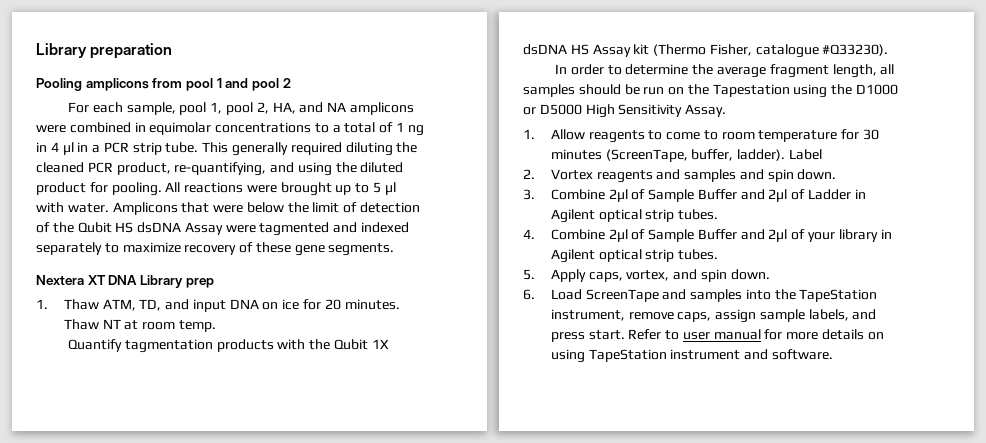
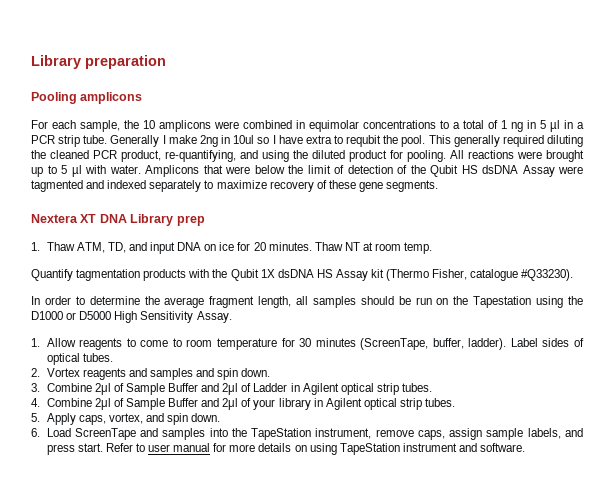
[152,78,291,91] [68,102,347,115] from pool 1 and pool 2 // For each sample, pool 1, pool 2, HA, and NA -> [31,120,155,132] // For each sample, the 10
[50,142,59,152] 4 -> [540,120,546,129] 5
(199, 147) none -> [110,135,426,147] Generally I make 2ng in 10ul so I have extra to requbit the pool.
(822, 154) none -> [542,338,584,347] [46,353,113,365] sides of optical tubes.

